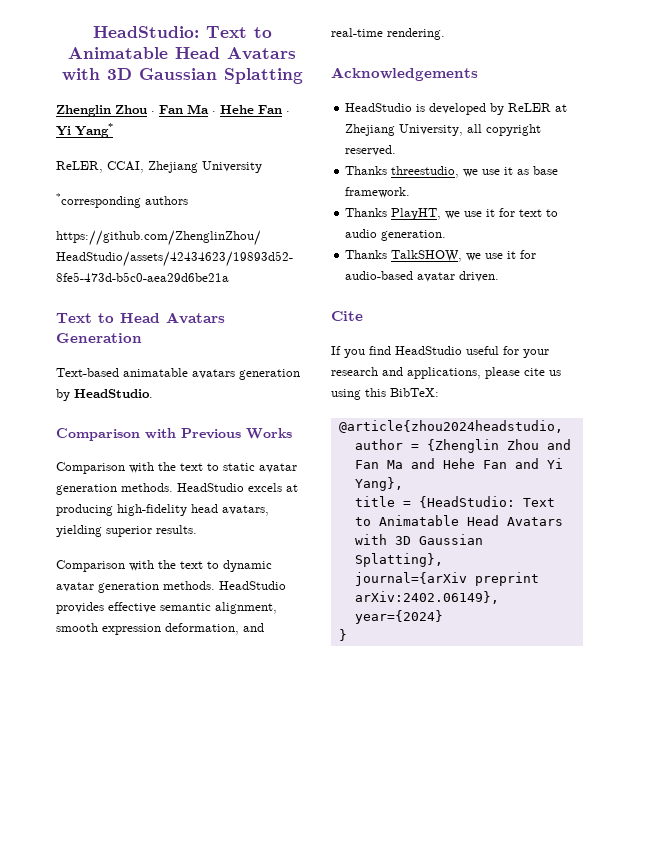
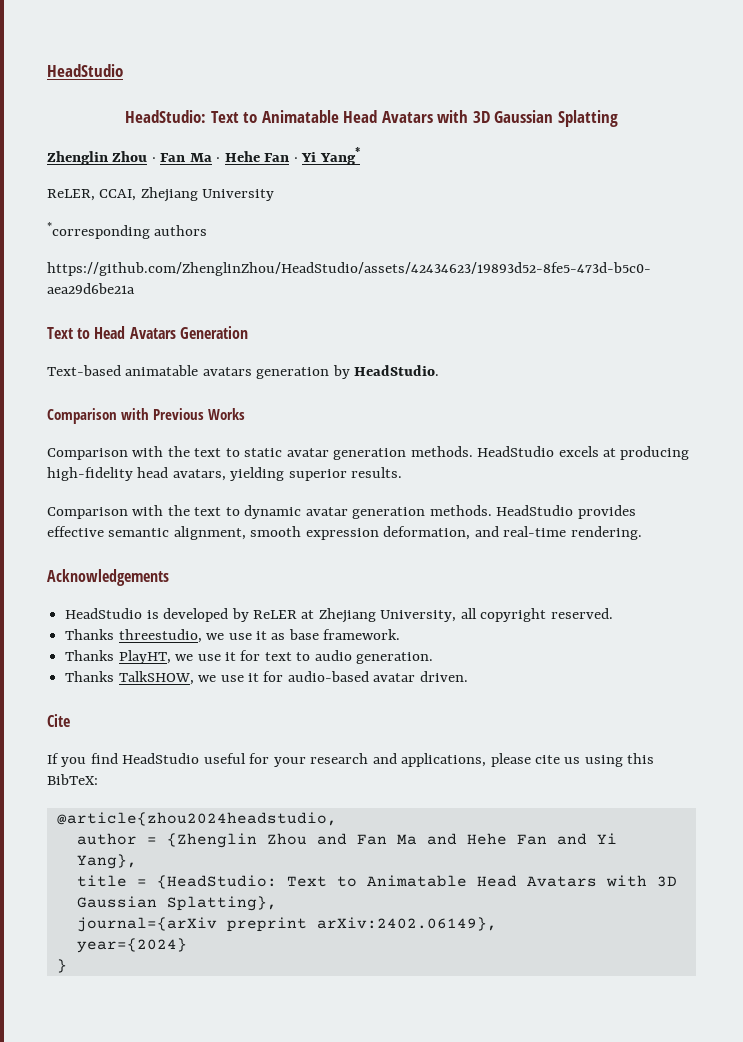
(92, 32) none -> [47,64,123,77] HeadStudio //

